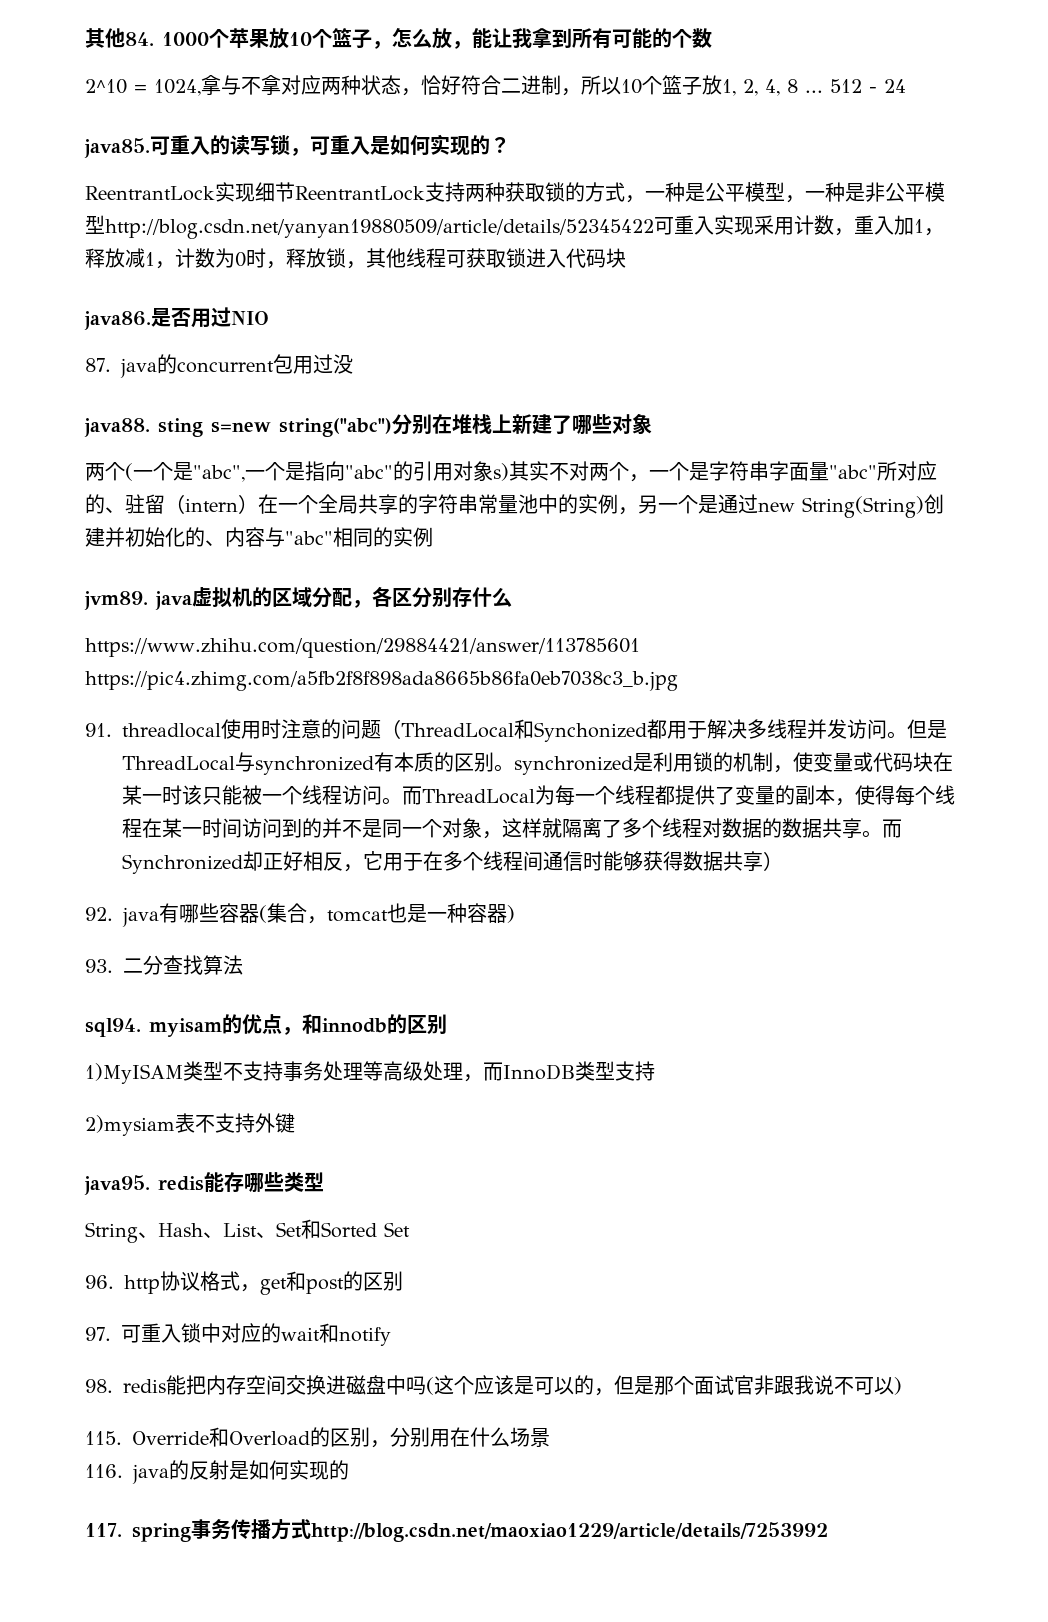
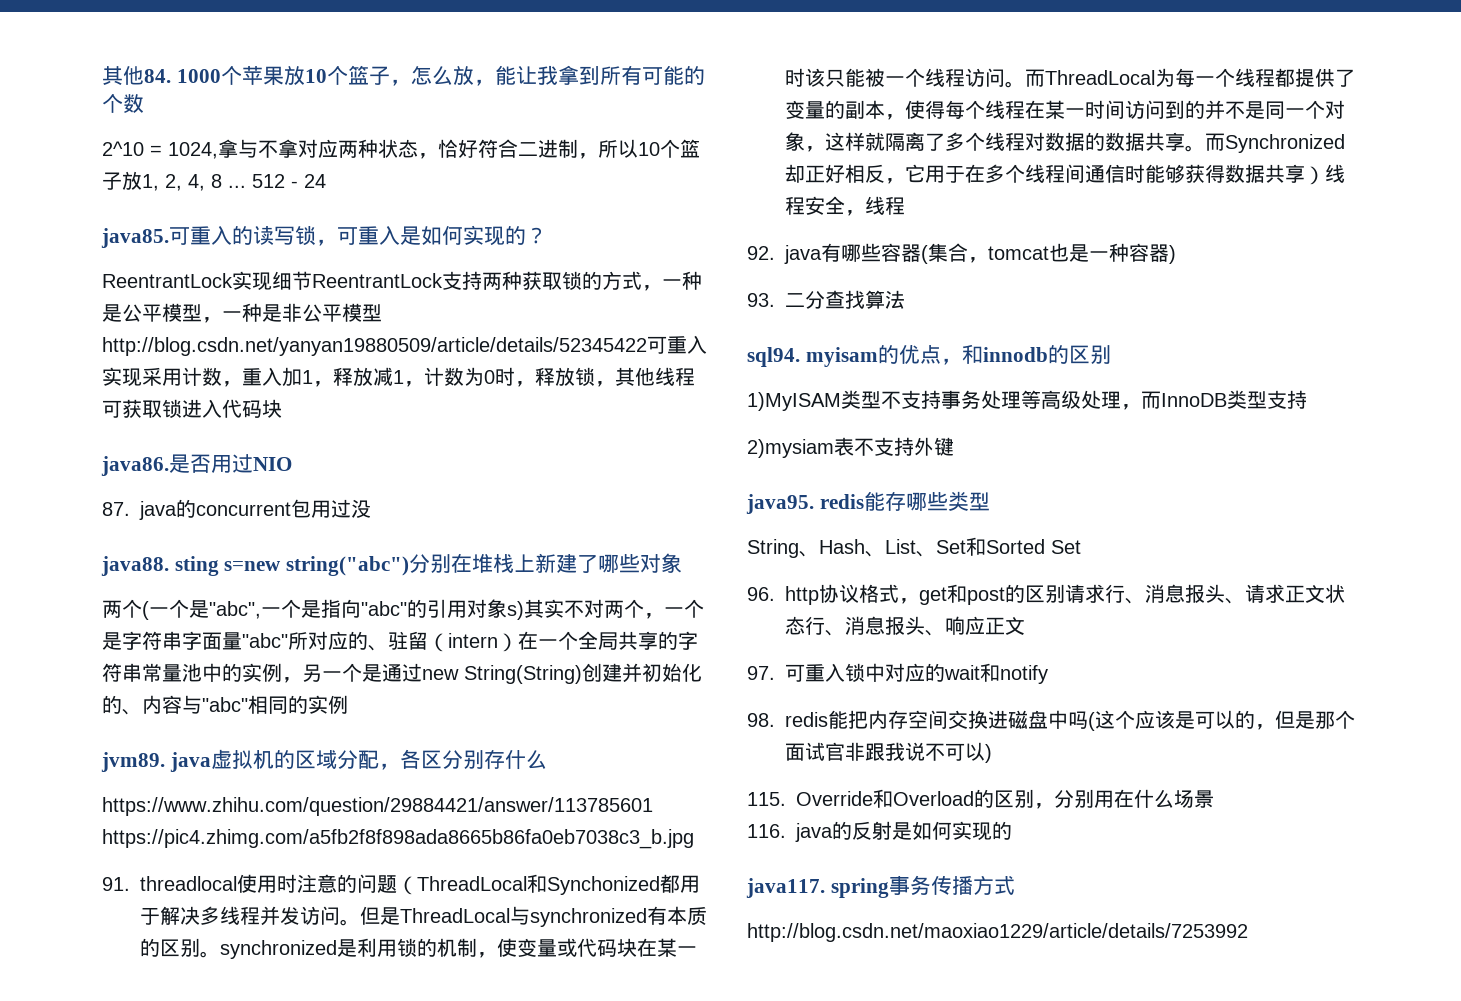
(783, 861) none -> [1325,164,1345,183] [785,196,905,216] 线程安全，线程
(403, 1281) none -> [1065,584,1345,604] [785,616,1025,636] 请求行、消息报头、请求正文状态行、消息报头、响应正文
[85,1523,122,1537] 117. -> [746,878,825,898] java117.
(311, 1529) none -> (1015, 885) //

